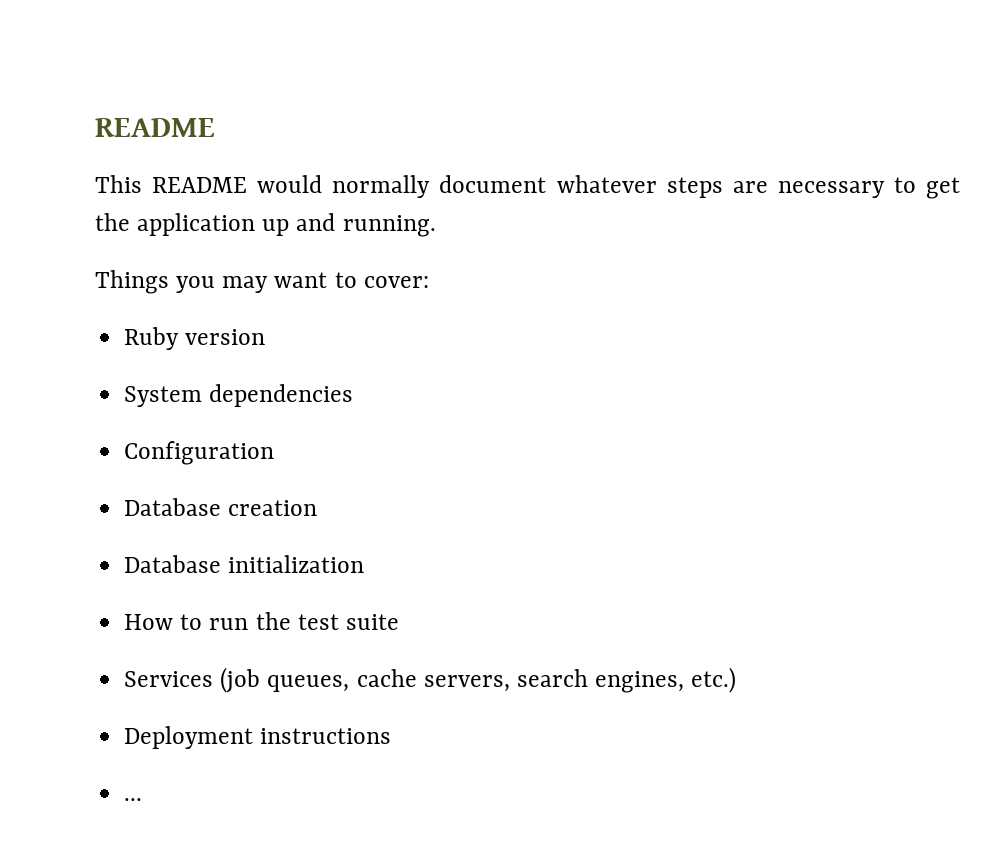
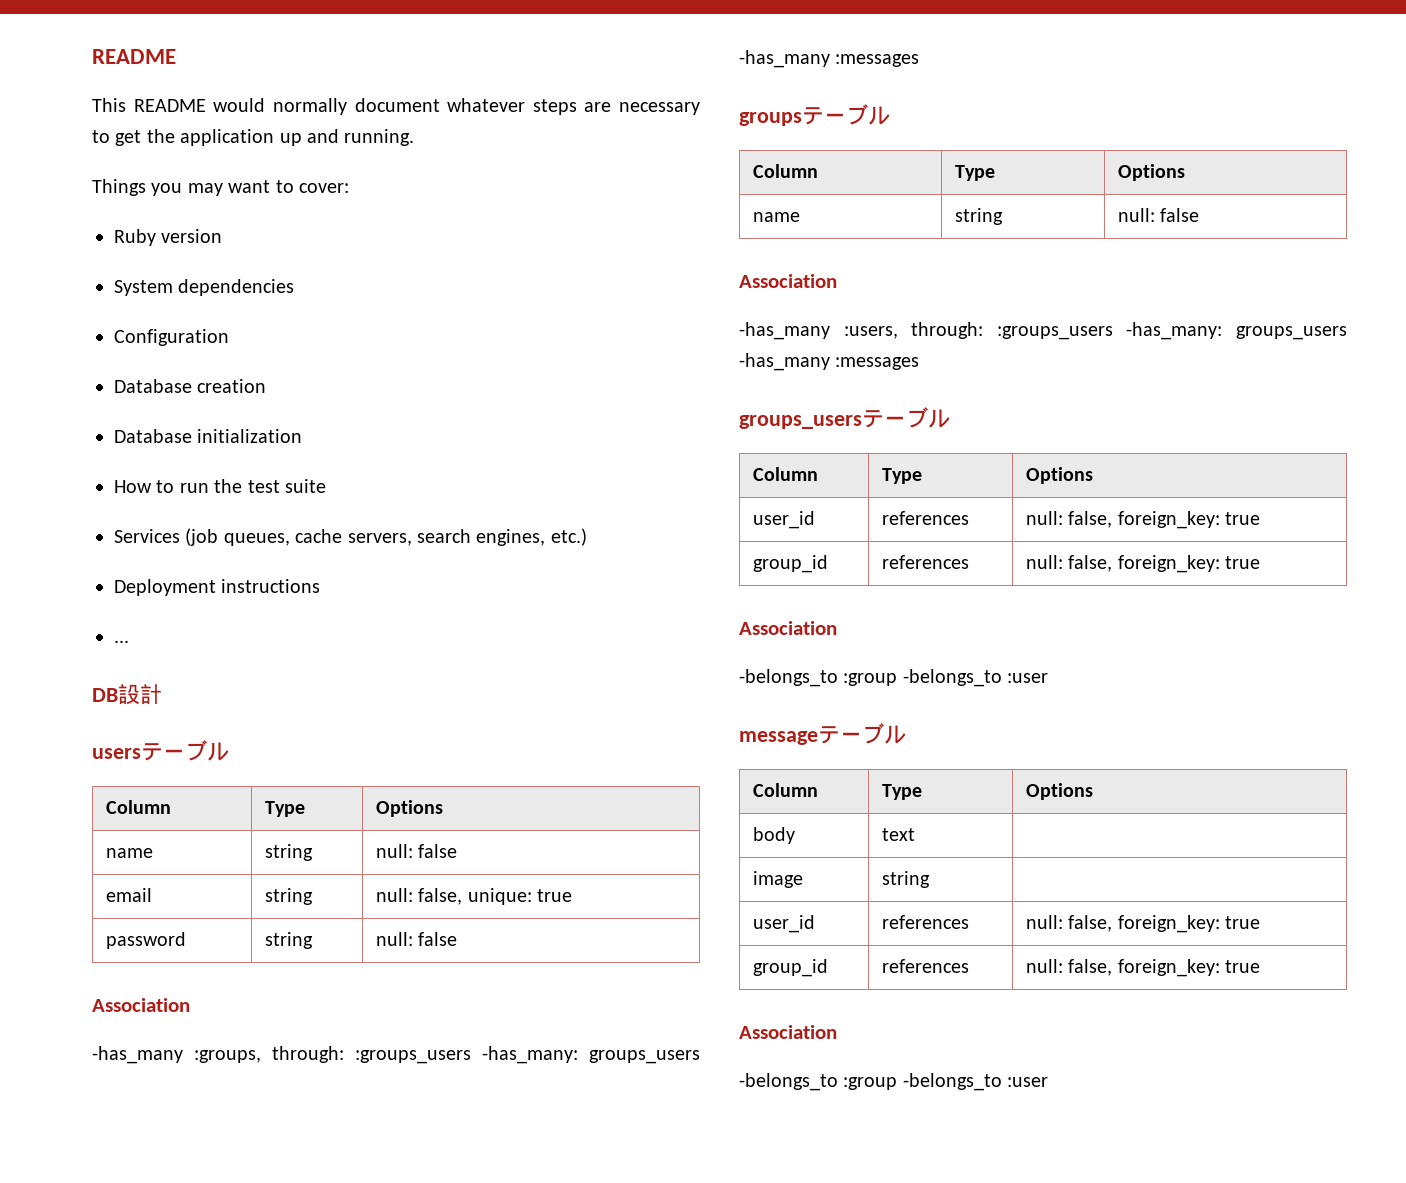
(143, 799) none -> [92,684,162,705] [92,740,229,761] [105,800,171,814] [264,801,305,817] [375,800,443,817] [105,848,153,858] [264,844,313,861] [375,844,458,858] [105,888,152,902] [264,888,313,905] [375,888,573,905] [105,932,186,949] [264,932,313,949] [375,932,458,946] [92,998,190,1012] [92,1046,700,1064] [739,50,920,68] [739,104,890,126] [752,164,818,178] [954,165,995,181] [1117,164,1185,181] [752,212,800,222] [954,208,1003,225] [1117,208,1200,222] [739,274,837,288] [739,322,1347,340] [739,353,920,371] [739,407,950,429] [752,467,818,481] [881,468,922,484] [1025,467,1093,484] [752,511,815,529] [881,511,969,525] [1025,511,1261,529] [752,555,828,573] [881,555,969,569] [1025,555,1261,573] [739,621,837,635] [739,669,1049,687] [739,723,906,745] [752,783,818,797] [881,784,922,800] [1025,783,1093,800] [752,827,795,844] [881,828,915,841] [752,871,803,888] [881,871,930,888] [752,915,815,933] [881,915,969,929] [1025,915,1261,933] [752,959,828,977] [881,959,969,973] [1025,959,1261,977] [739,1025,837,1039] [739,1073,1049,1091] // DB設計 // usersテーブル // Column | Type | Options // name | string | null: false // email | string | null: false, unique: true // password | string | null: false // Association // -has_many :groups, through: :groups_users -has_many: groups_users -has_many :messages // groupsテーブル // Column | Type | Options // name | string | null: false // Association // -has_many :users, through: :groups_users -has_many: groups_users -has_many :messages // groups_usersテーブル // Column | Type | Options // user_id | references | null: false, foreign_key: true // group_id | references | null: false, foreign_key: true // Association // -belongs_to :group -belongs_to :user // messageテーブル // Column | Type | Options // body | text | // image | string | // user_id | references | null: false, foreign_key: true // group_id | references | null: false, foreign_key: true // Association // -belongs_to :group -belongs_to :user

